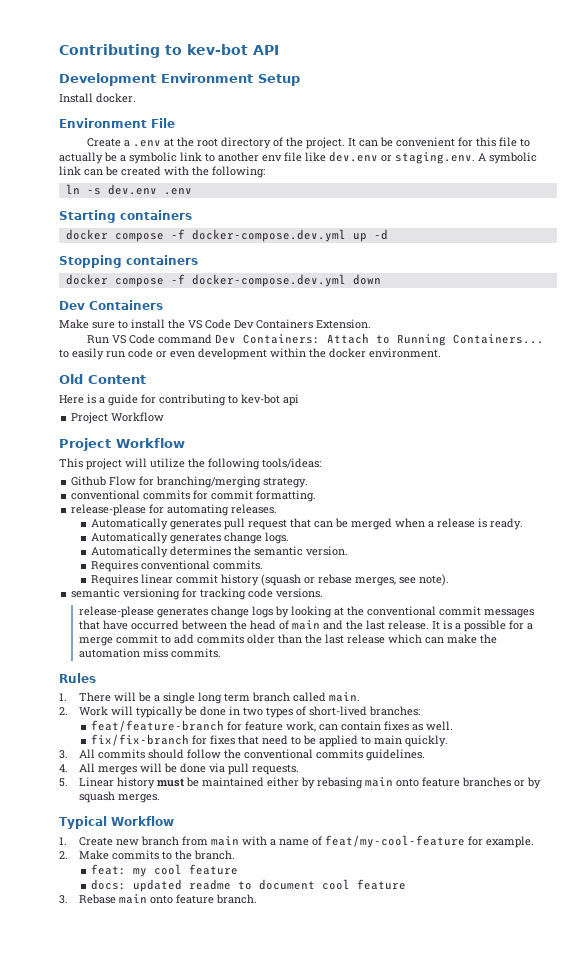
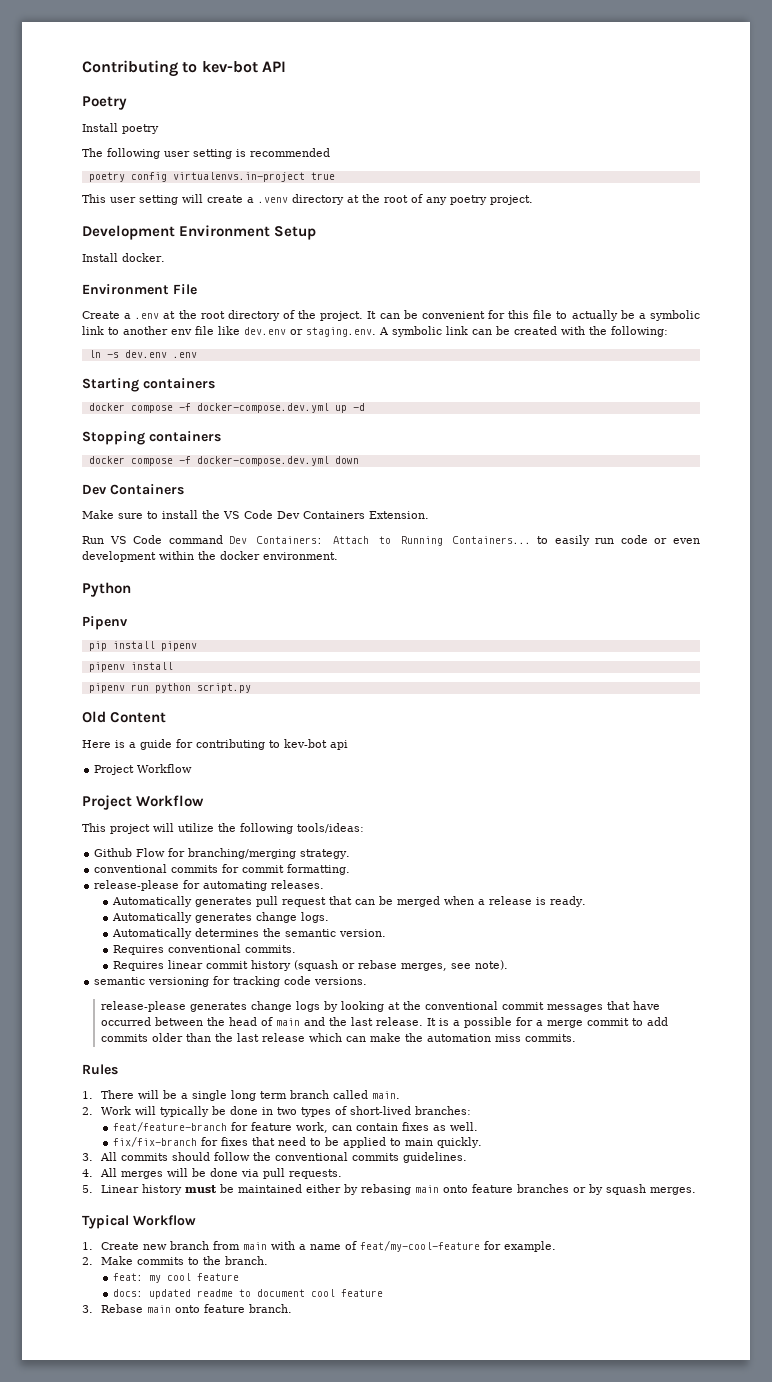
(279, 50) none -> [82,96,127,110] [82,123,159,134] [82,148,330,159] [88,172,335,182] [82,194,533,205] // Poetry // Install poetry // The following user setting is recommended // poetry config virtualenvs.in-project true // This user setting will create a .venv directory at the root of any poetry project.
(441, 353) none -> [82,582,131,597] [82,616,128,630] [88,641,197,651] [88,662,173,672] [88,683,251,693] // Python // Pipenv // pip install pipenv // pipenv install // pipenv run python script.py

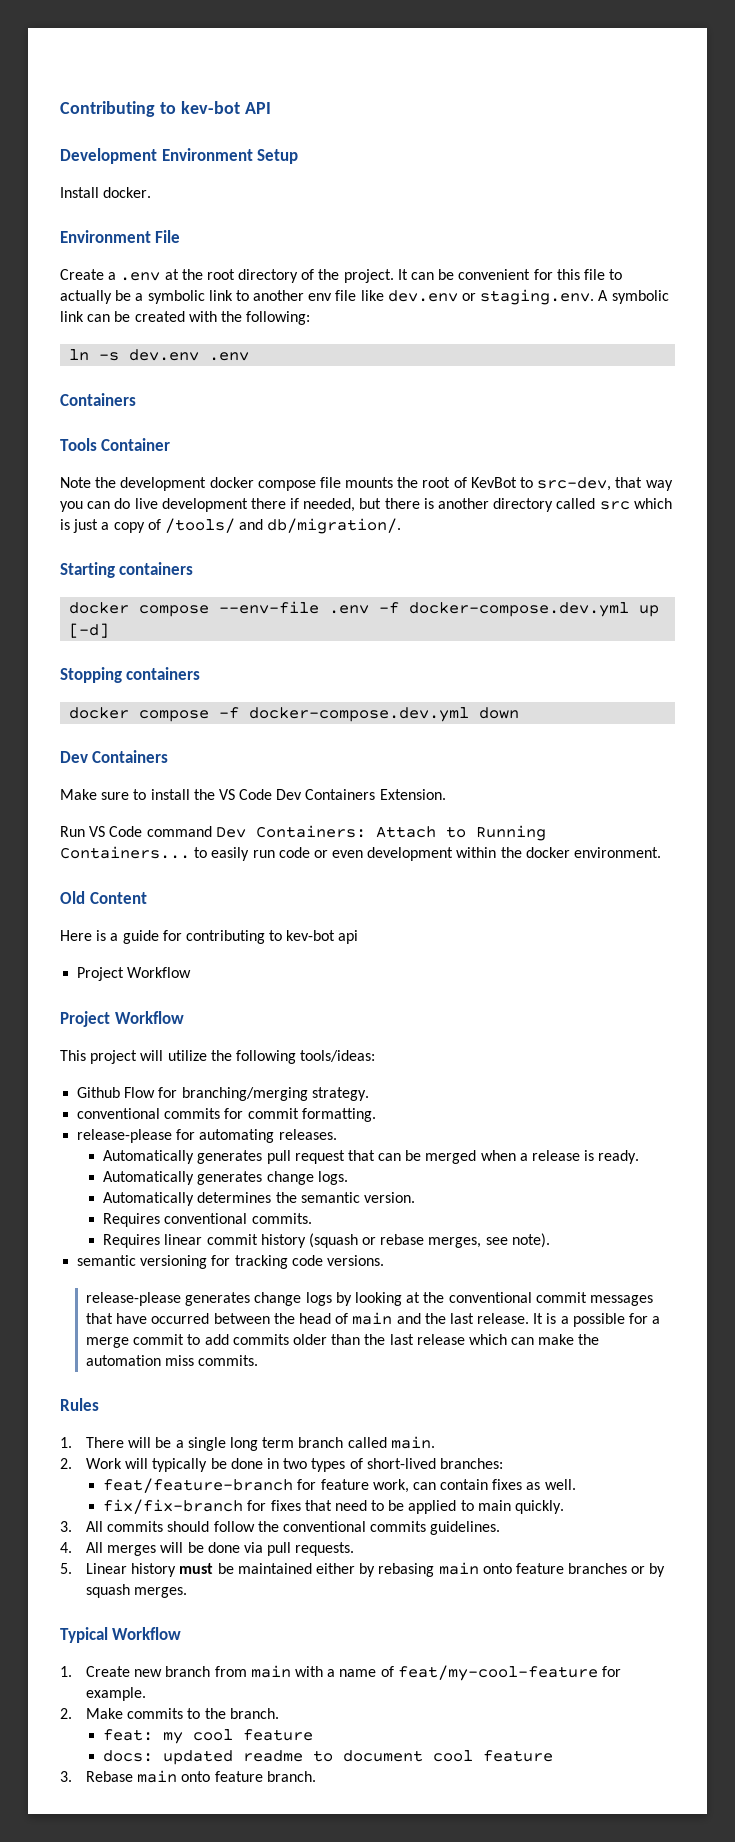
[82,96,127,110] [82,123,159,134] [82,148,330,159] [88,172,335,182] [82,194,533,205] // Poetry // Install poetry // The following user setting is recommended // poetry config virtualenvs.in-project true // This user setting will create a .venv directory at the root of any poetry project. -> (271, 108) none
(197, 355) none -> [60,393,136,406] [60,438,171,451] [60,477,673,491] [60,498,672,512] [60,518,402,534] // Containers // Tools Container // Note the development docker compose file mounts the root of KevBot to src-dev, that way you can do live development there if needed, but there is another directory called src which is just a copy of /tools/ and db/migration/.
(173, 409) none -> [219,601,370,614] --env-file .env
[352,403,365,411] -d -> [69,623,110,638] [-d]
[82,582,131,597] [82,616,128,630] [88,641,197,651] [88,662,173,672] [88,683,251,693] // Python // Pipenv // pip install pipenv // pipenv install // pipenv run python script.py -> (662, 852) none

